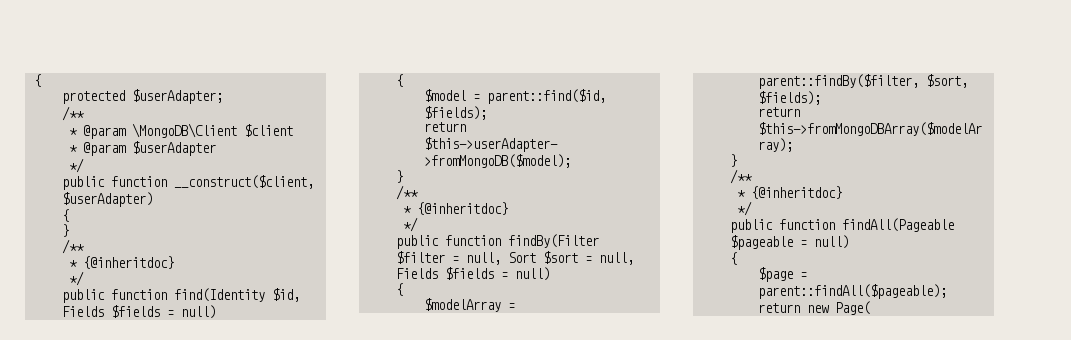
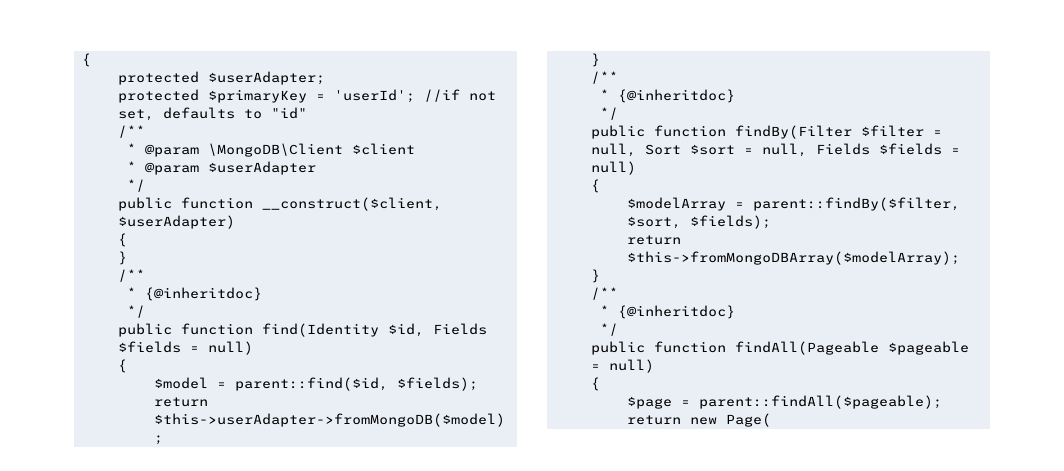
(223, 96) none -> [118,89,497,103] [118,107,308,121] // protected $primaryKey = 'userId'; //if not set, defaults to "id"

